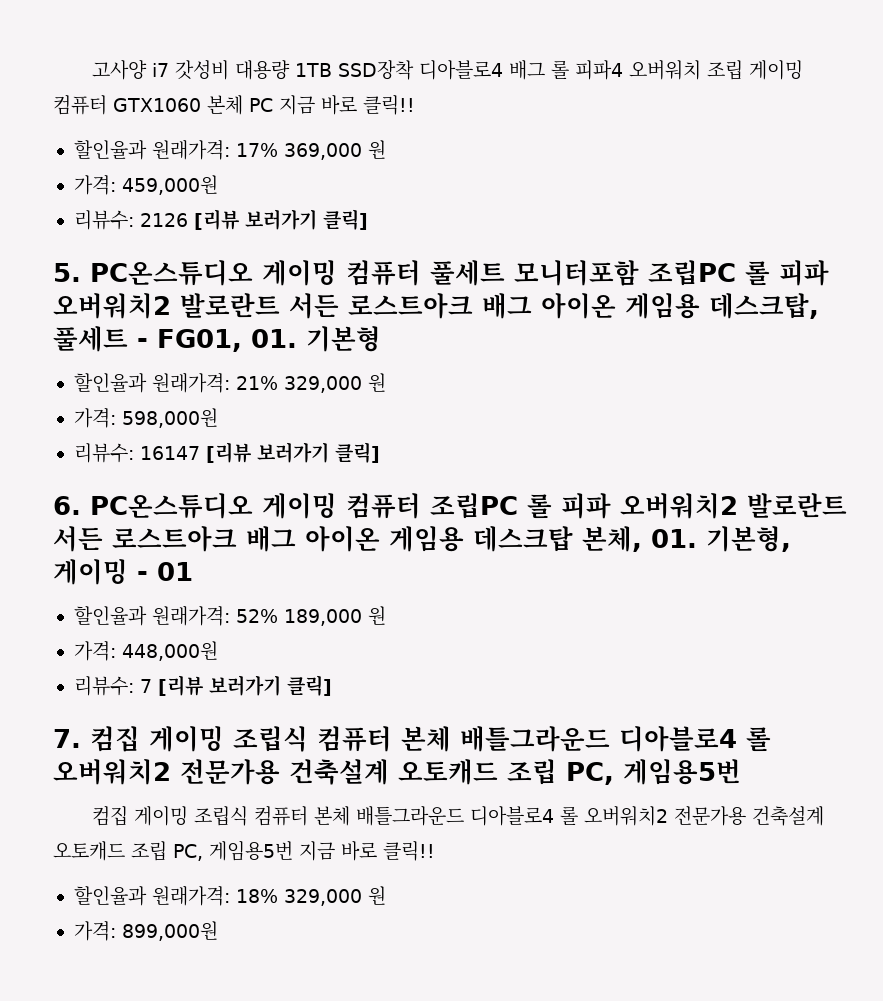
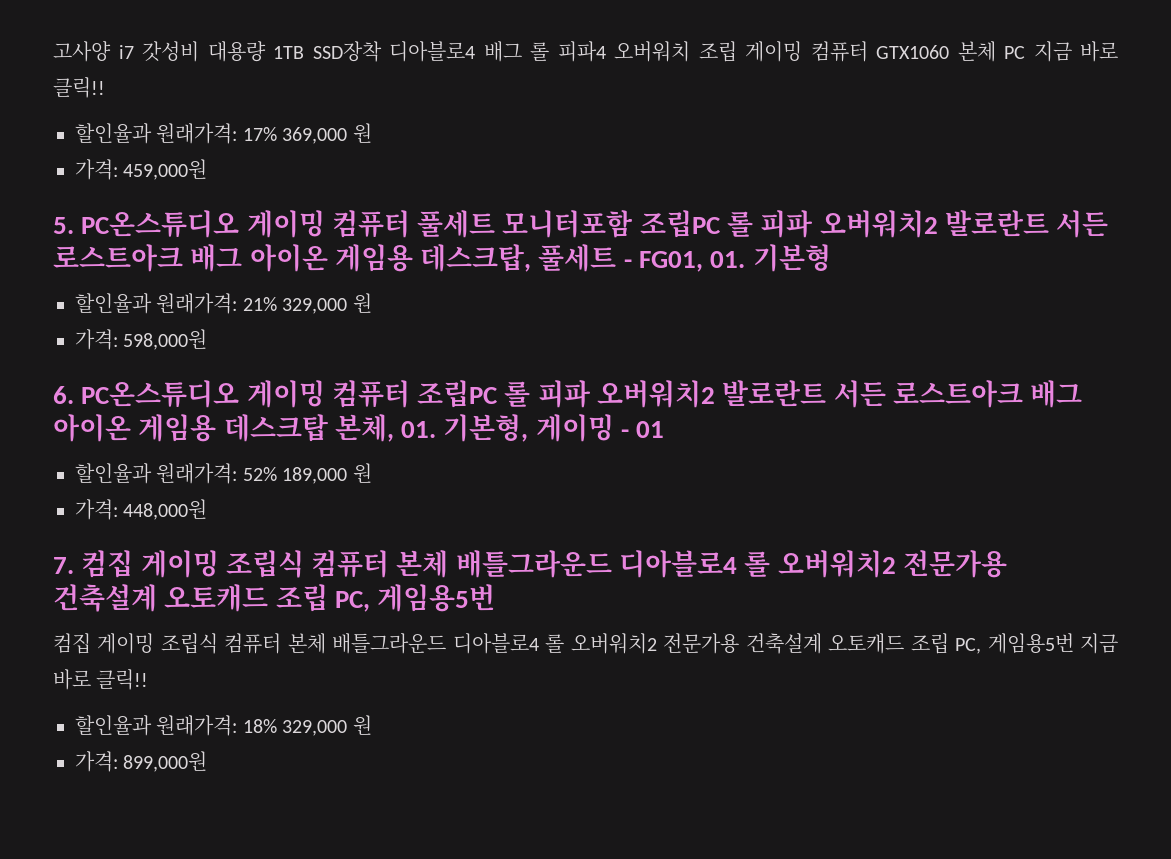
[73,209,368,230] // 리뷰수: 2126 [리뷰 보러가기 클릭] -> (208, 169) none
[73,442,380,463] // 리뷰수: 16147 [리뷰 보러가기 클릭] -> (208, 339) none
[73,675,332,696] // 리뷰수: 7 [리뷰 보러가기 클릭] -> (208, 509) none

